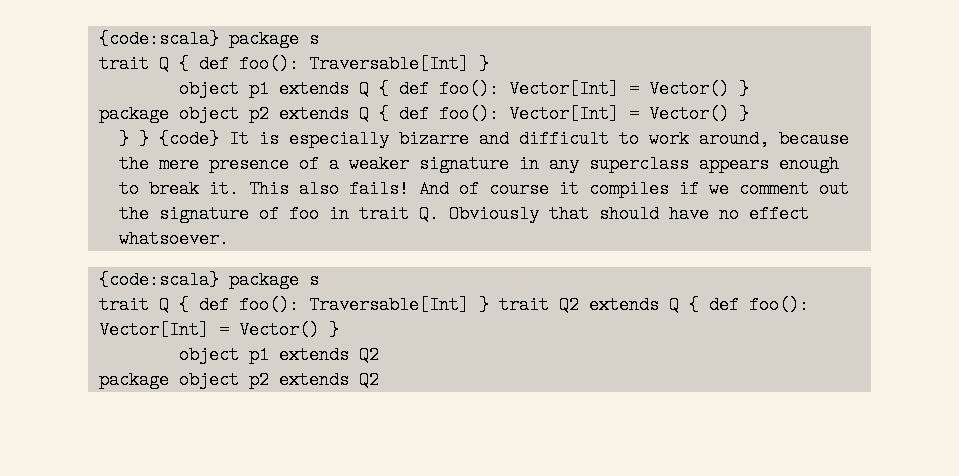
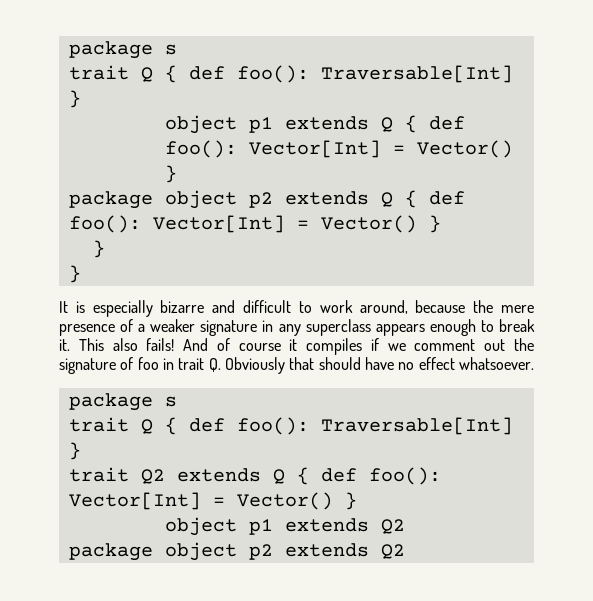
[99,30,220,48] {code:scala} -> (68, 50) none
[139,130,220,148] } {code} -> [68,265,81,283] // } //
[99,271,320,289] [99,296,490,314] {code:scala} package s // trait Q { def foo(): Traversable[Int] } -> [68,393,177,411] [68,417,513,435] [68,442,81,460] package s // trait Q { def foo(): Traversable[Int] } //

